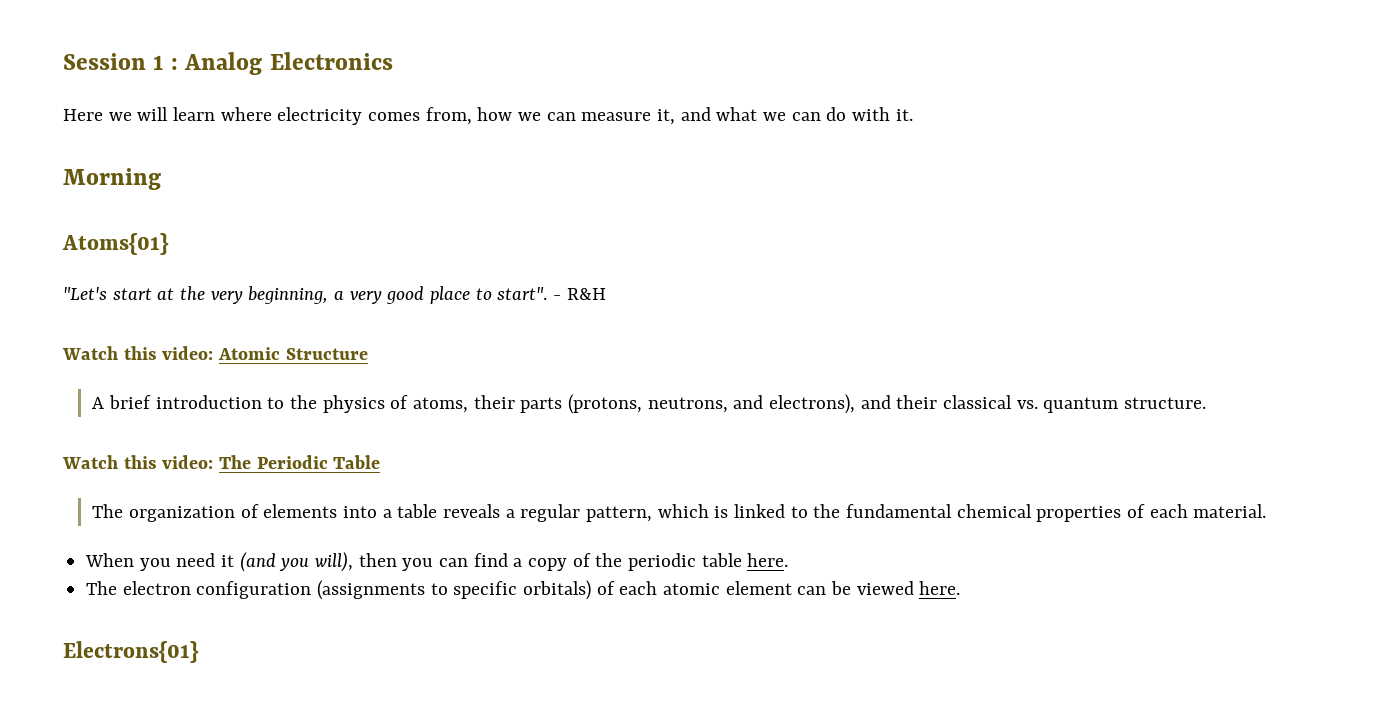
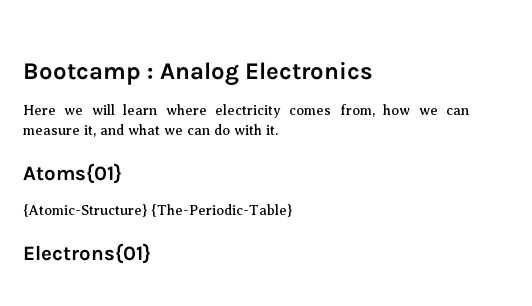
[63,53,165,70] Session 1 -> [23,63,141,85] Bootcamp
[63,168,161,190] // Morning -> (278, 130) none
[63,286,606,304] [62,346,368,360] [92,394,1206,414] [62,455,381,469] [92,504,1267,522] [85,552,789,572] [86,580,961,600] "Let's start at the very beginning, a very good place to start". - R&H // Watch this video: Atomic Structure // A brief introduction to the physics of atoms, their parts (protons, neutrons, and electrons), and their classical vs. quantum structure. // Watch this video: The Periodic Table // The organization of elements into a table reveals a regular pattern, which is linked to the fundamental chemical properties of each material. // When you need it (and you will), then you can find a copy of the periodic table here. // The electron configuration (assignments to specific orbitals) of each atomic element can be viewed here. -> [23,204,292,217] {Atomic-Structure} {The-Periodic-Table}

